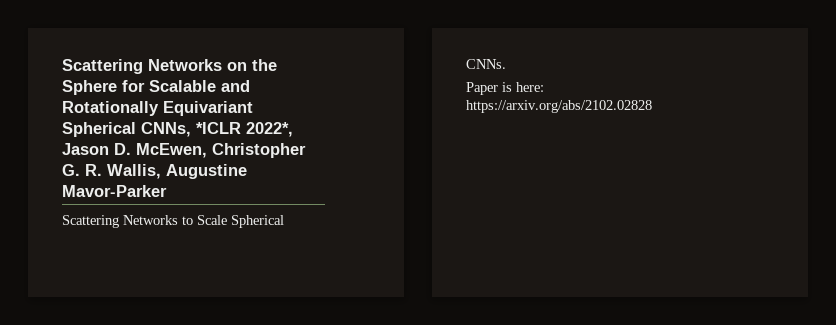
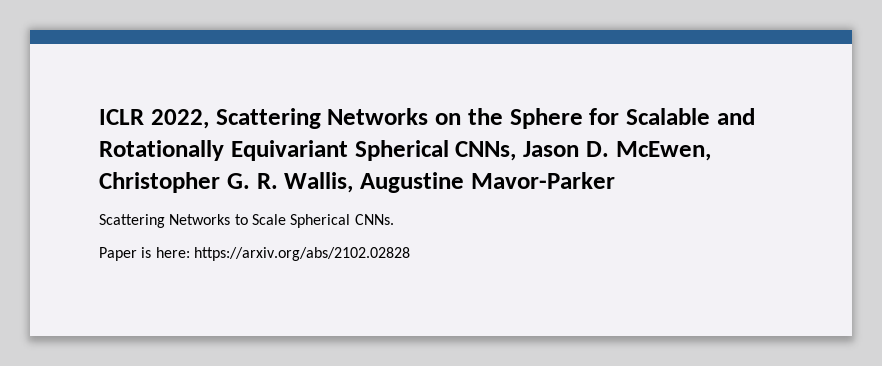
(62, 66) none -> [99,109,209,129] ICLR 2022,
[196,122,293,137] *ICLR 2022*, -> (517, 151) none

